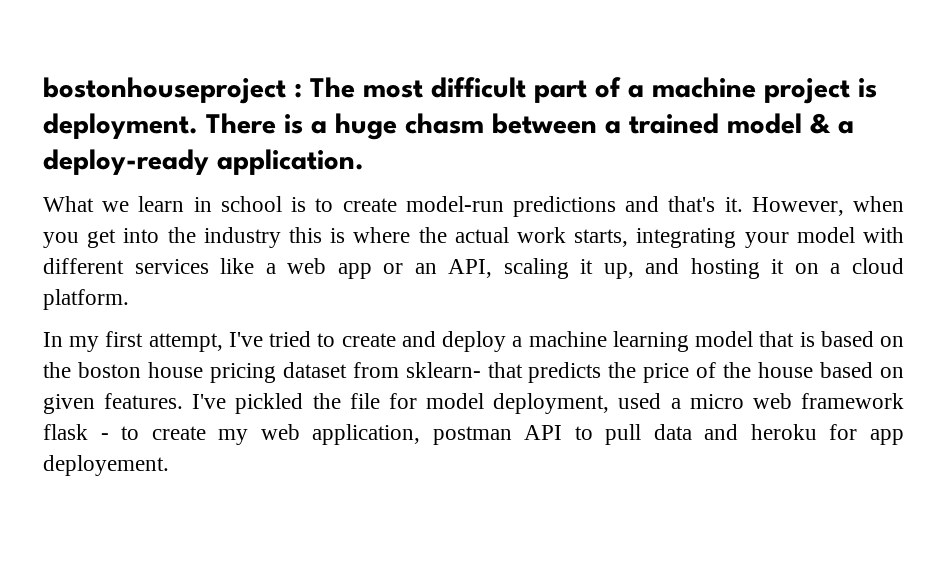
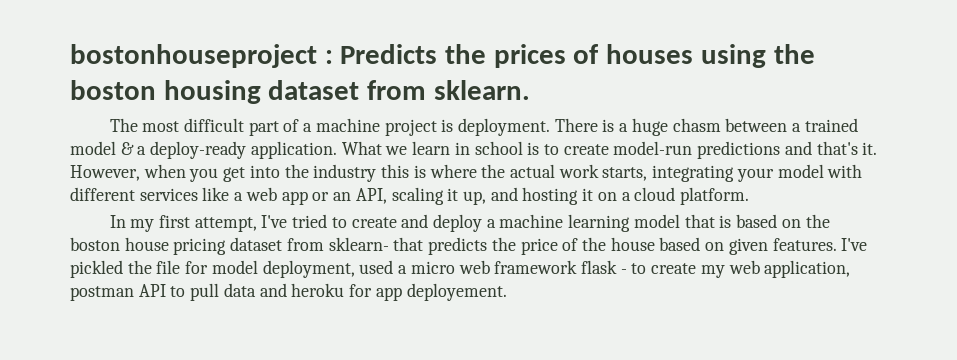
(302, 90) none -> [340,44,815,68] [70,80,530,104] Predicts the prices of houses using the boston housing dataset from sklearn. //
(364, 162) // -> (337, 150) none

